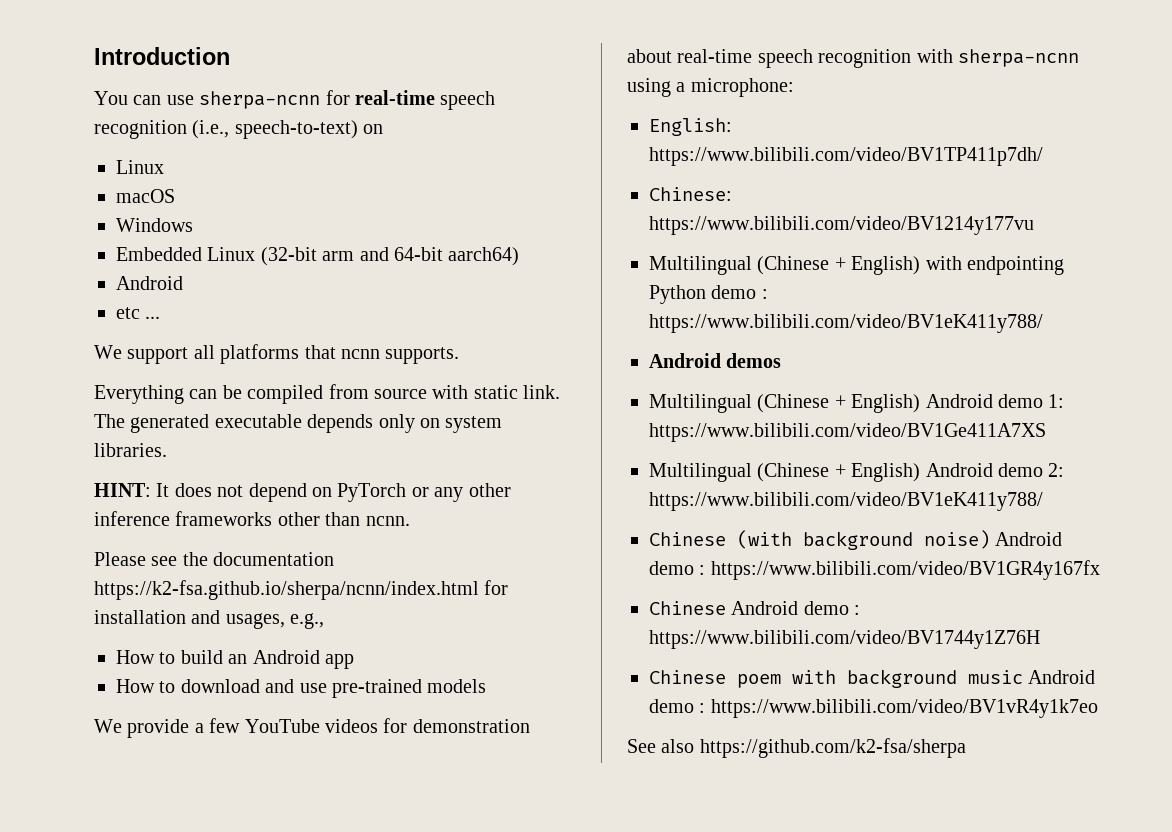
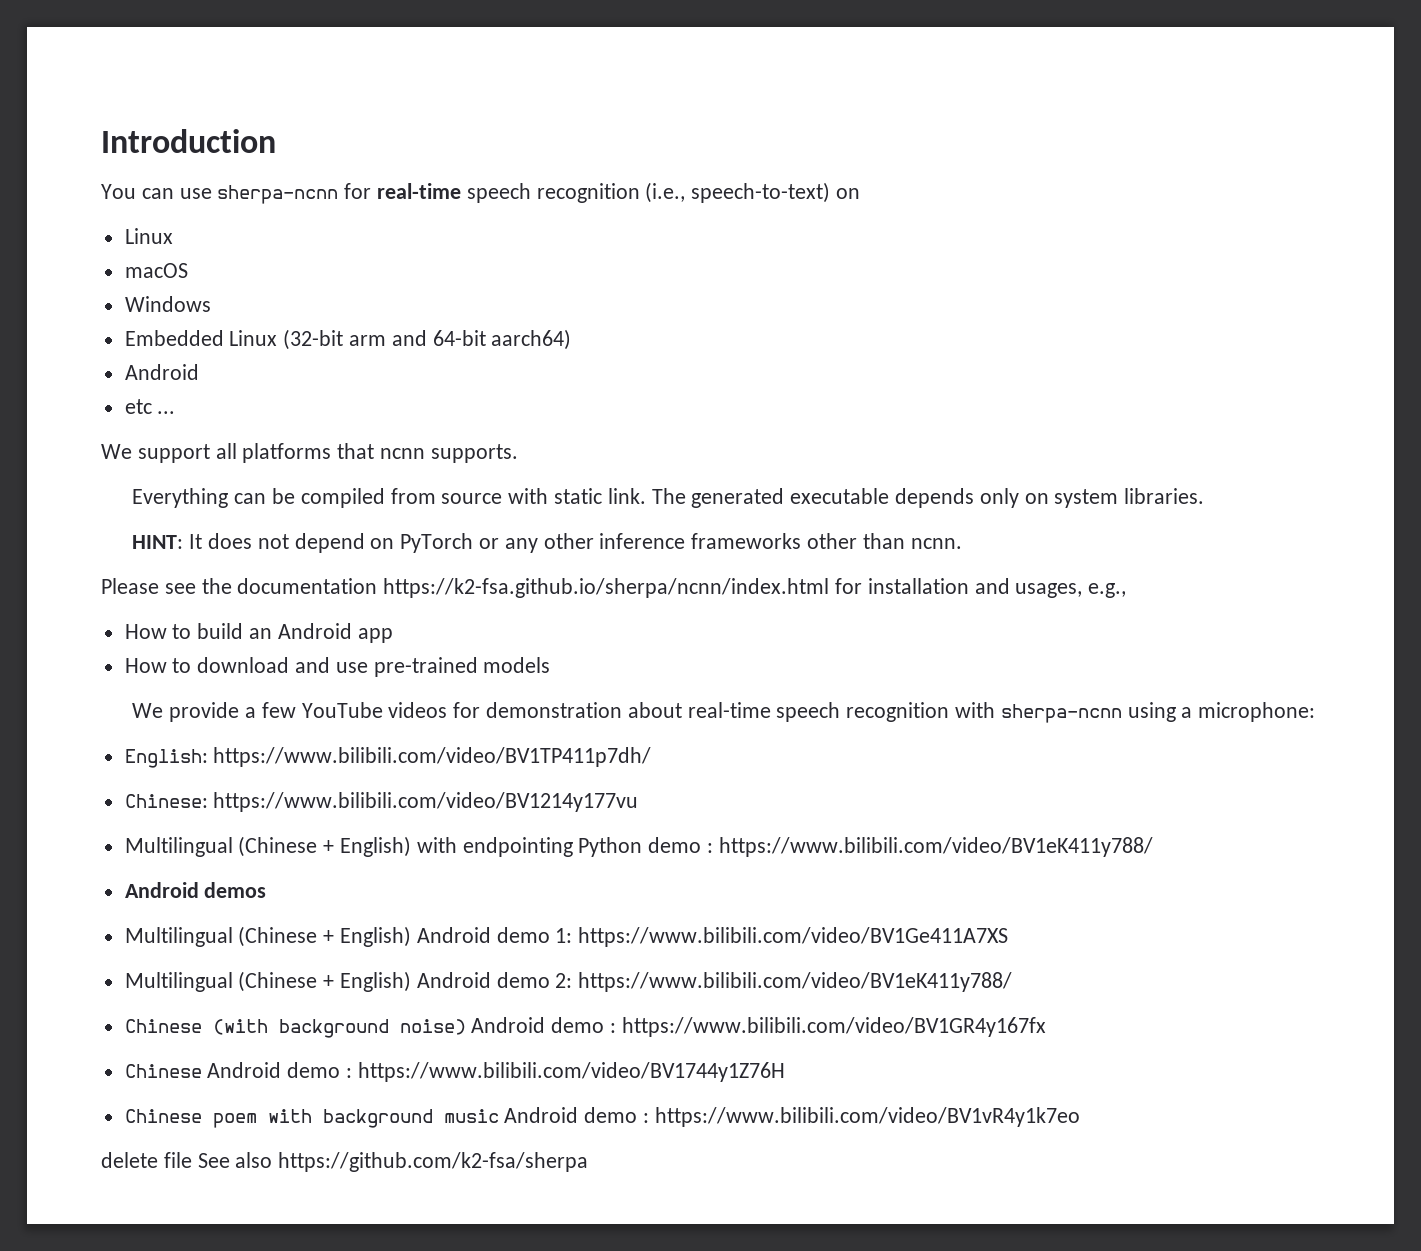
(1098, 708) none -> [101,1152,192,1168] delete file

